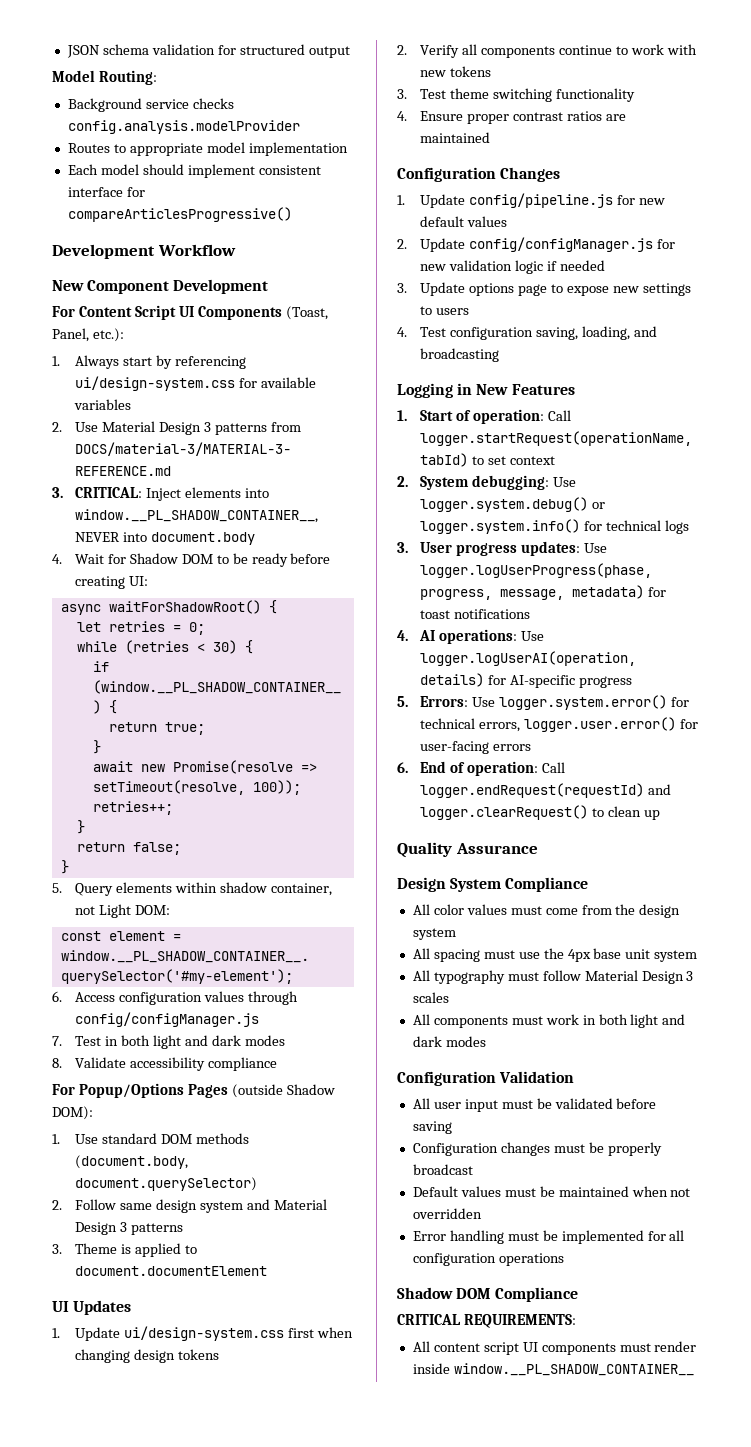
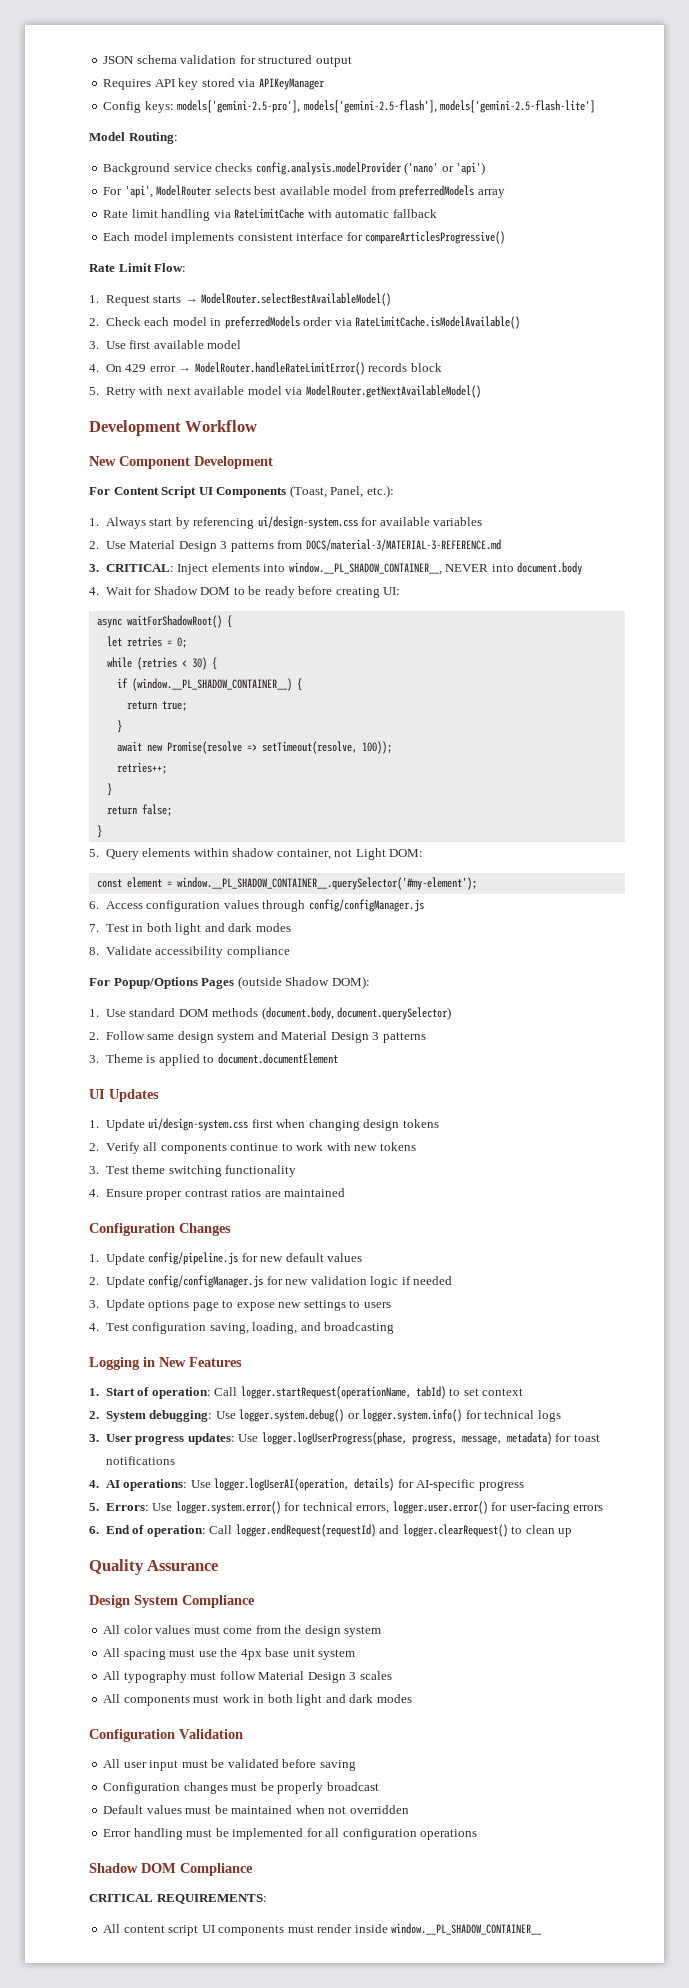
(350, 52) none -> [103,78,325,90] [103,100,596,113] // Requires API key stored via APIKeyManager // Config keys: models['gemini-2.5-pro'], models['gemini-2.5-flash'], models['gemini-2.5-flash-lite']
[67,142,348,156] // Routes to appropriate model implementation -> [404,162,486,175] [103,185,505,198] [103,208,437,221] ('nano' or 'api') // For 'api', ModelRouter selects best available model from preferredModels array // Rate limit handling via RateLimitCache with automatic fallback
[142,164,255,178] should implement -> [171,232,235,244] implements
(292, 214) none -> [89,263,187,272] [89,293,392,306] [89,316,521,329] [89,340,242,349] [89,362,442,375] [89,385,481,398] // Rate Limit Flow: // 1. Request starts → ModelRouter.selectBestAvailableModel() // 2. Check each model in preferredModels order via RateLimitCache.isModelAvailable() // 3. Use first available model // 4. On 429 error → ModelRouter.handleRateLimitError() records block // 5. Retry with next available model via ModelRouter.getNextAvailableModel()

